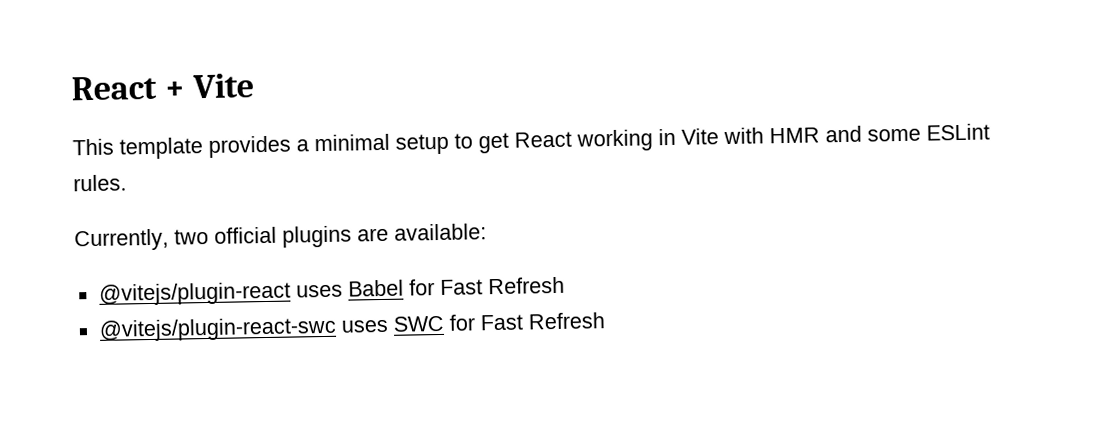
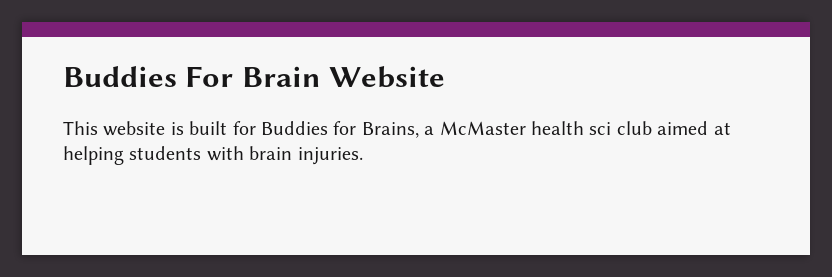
[71,73,255,101] [72,123,990,160] [73,174,127,192] [74,223,487,252] [98,276,565,306] [98,312,605,342] React + Vite // This template provides a minimal setup to get React working in Vite with HMR and some ESLint rules. // Currently, two official plugins are available: // @vitejs/plugin-react uses Babel for Fast Refresh // @vitejs/plugin-react-swc uses SWC for Fast Refresh -> [63,66,446,88] [63,121,731,138] [63,146,363,165] Buddies For Brain Website // This website is built for Buddies for Brains, a McMaster health sci club aimed at helping students with brain injuries.

